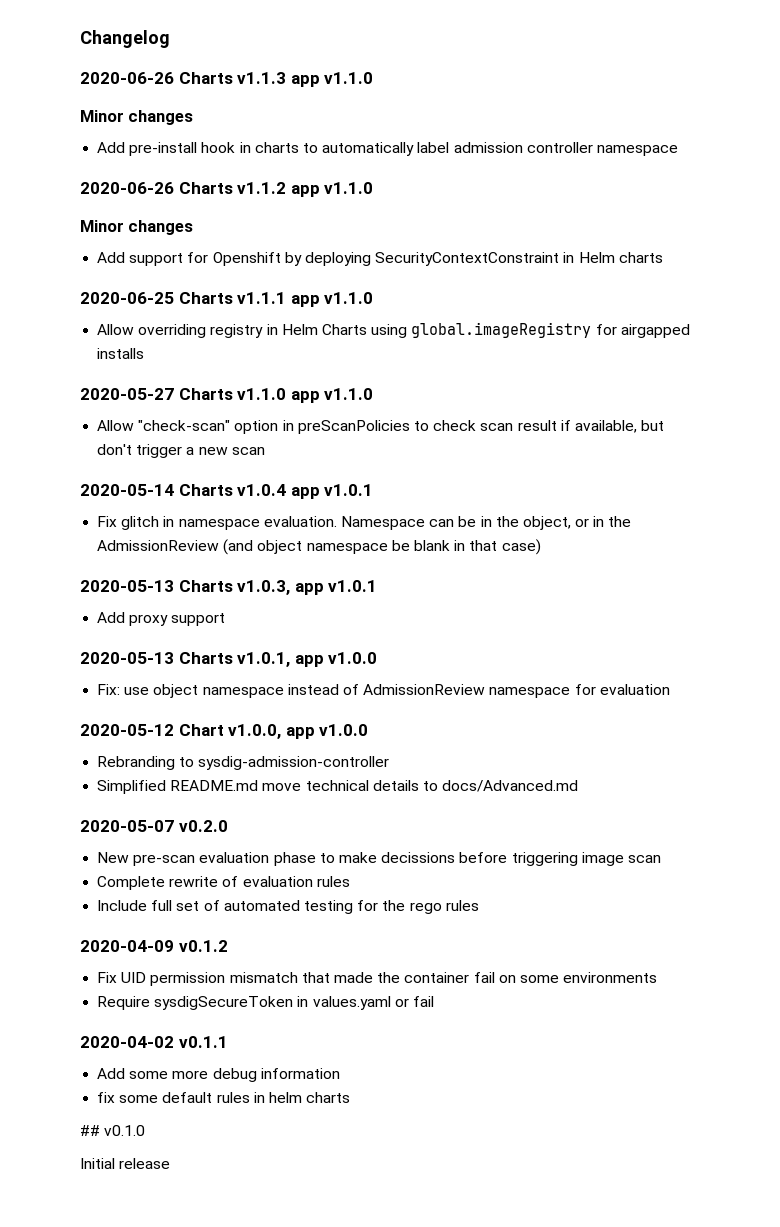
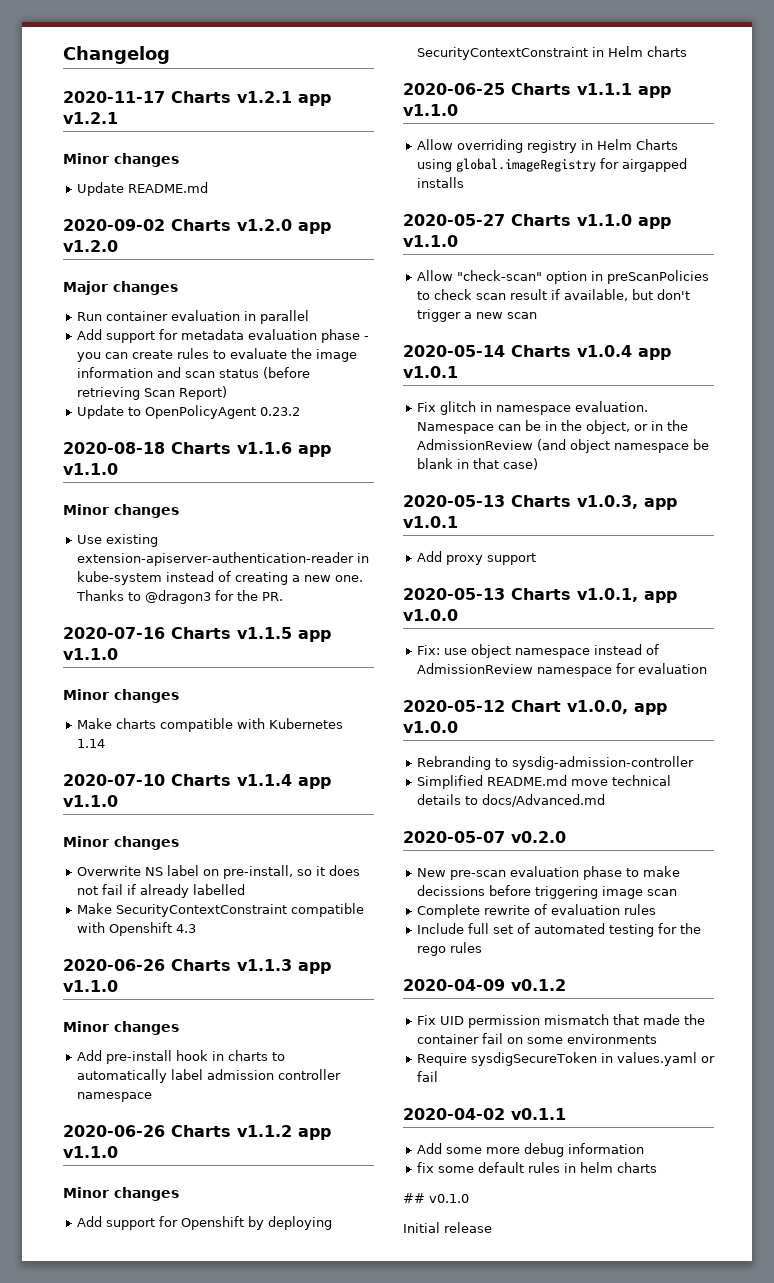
(170, 39) none -> [63,91,331,106] [63,112,118,124] [63,153,179,167] [76,182,208,196] [63,219,331,234] [63,240,118,252] [63,281,178,295] [76,310,309,324] [76,329,369,343] [76,348,357,362] [76,367,310,379] [76,386,227,400] [76,405,300,419] [63,442,331,457] [63,463,118,475] [63,504,179,518] [76,534,158,547] [76,552,369,566] [76,571,363,585] [75,590,283,604] [63,627,331,642] [63,648,118,660] [63,689,179,703] [76,718,343,732] [76,739,105,748] [63,774,331,789] [63,795,118,807] [63,836,179,850] [76,865,360,879] [76,884,245,898] [76,903,364,917] [76,922,196,936] // 2020-11-17 Charts v1.2.1 app v1.2.1 // Minor changes // Update README.md // 2020-09-02 Charts v1.2.0 app v1.2.0 // Major changes // Run container evaluation in parallel // Add support for metadata evaluation phase - you can create rules to evaluate the image information and scan status (before retrieving Scan Report) // Update to OpenPolicyAgent 0.23.2 // 2020-08-18 Charts v1.1.6 app v1.1.0 // Minor changes // Use existing extension-apiserver-authentication-reader in kube-system instead of creating a new one. Thanks to @dragon3 for the PR. // 2020-07-16 Charts v1.1.5 app v1.1.0 // Minor changes // Make charts compatible with Kubernetes 1.14 // 2020-07-10 Charts v1.1.4 app v1.1.0 // Minor changes // Overwrite NS label on pre-install, so it does not fail if already labelled // Make SecurityContextConstraint compatible with Openshift 4.3

